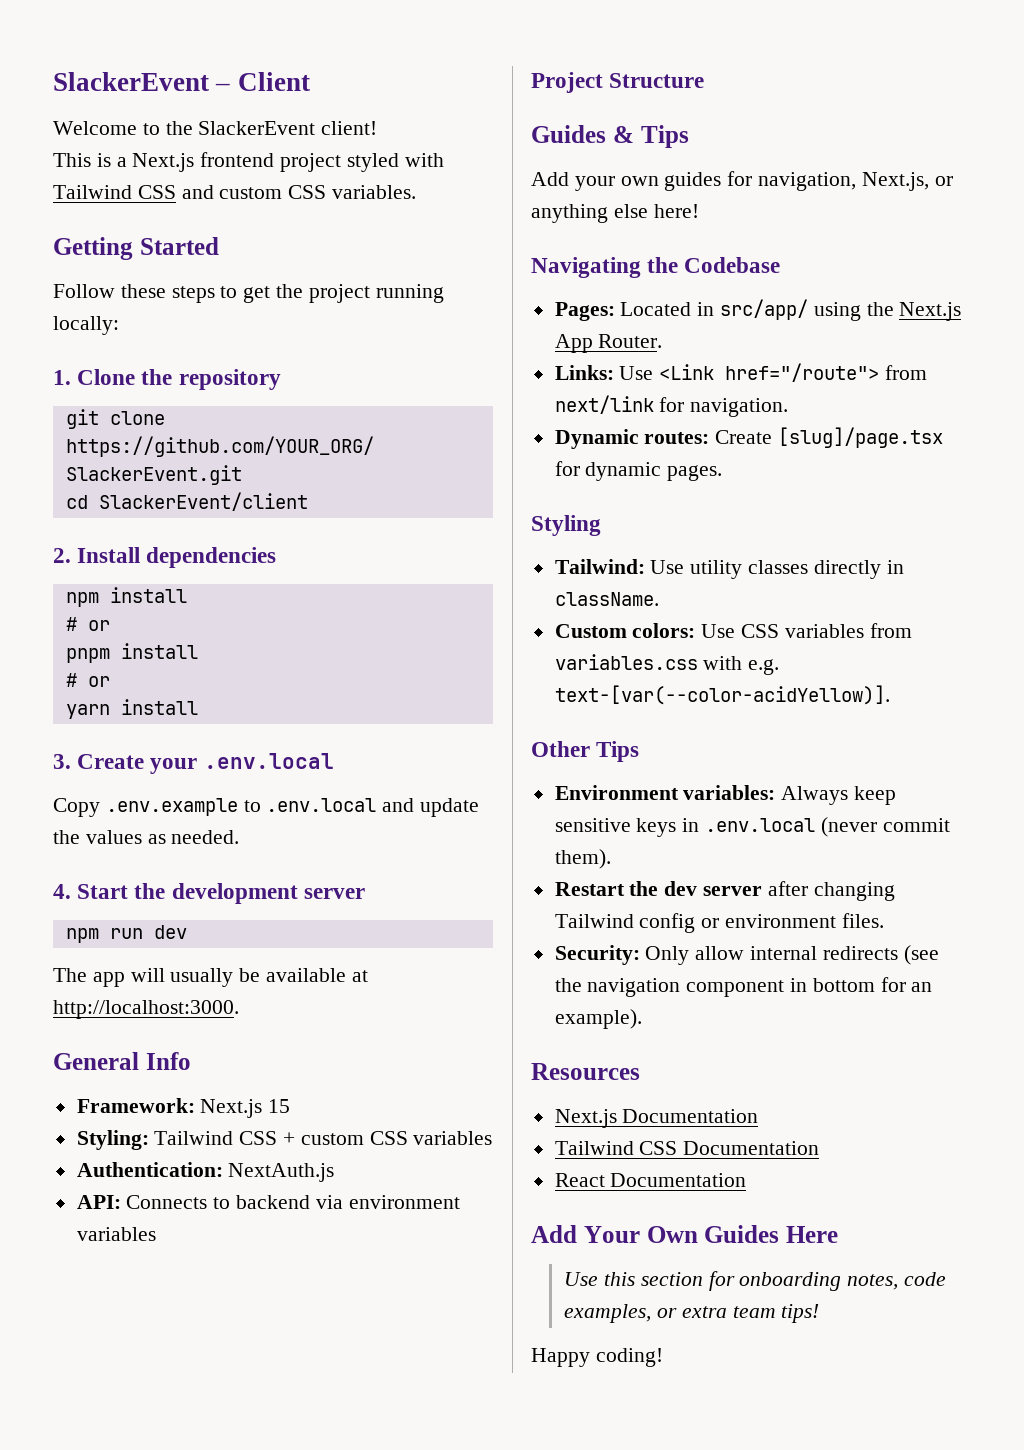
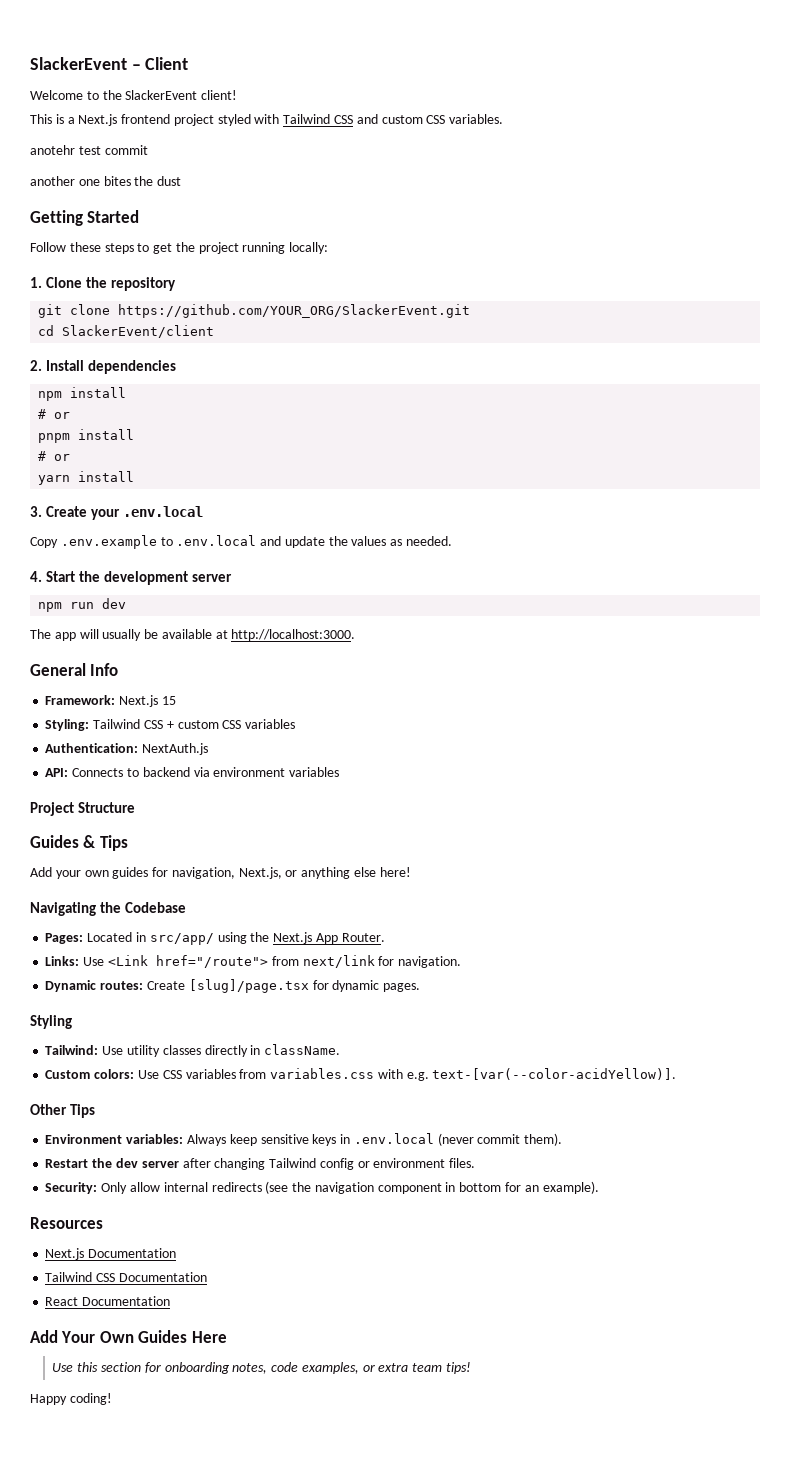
(417, 192) none -> [30,145,148,155] [30,176,182,186] // anotehr test commit // another one bites the dust

